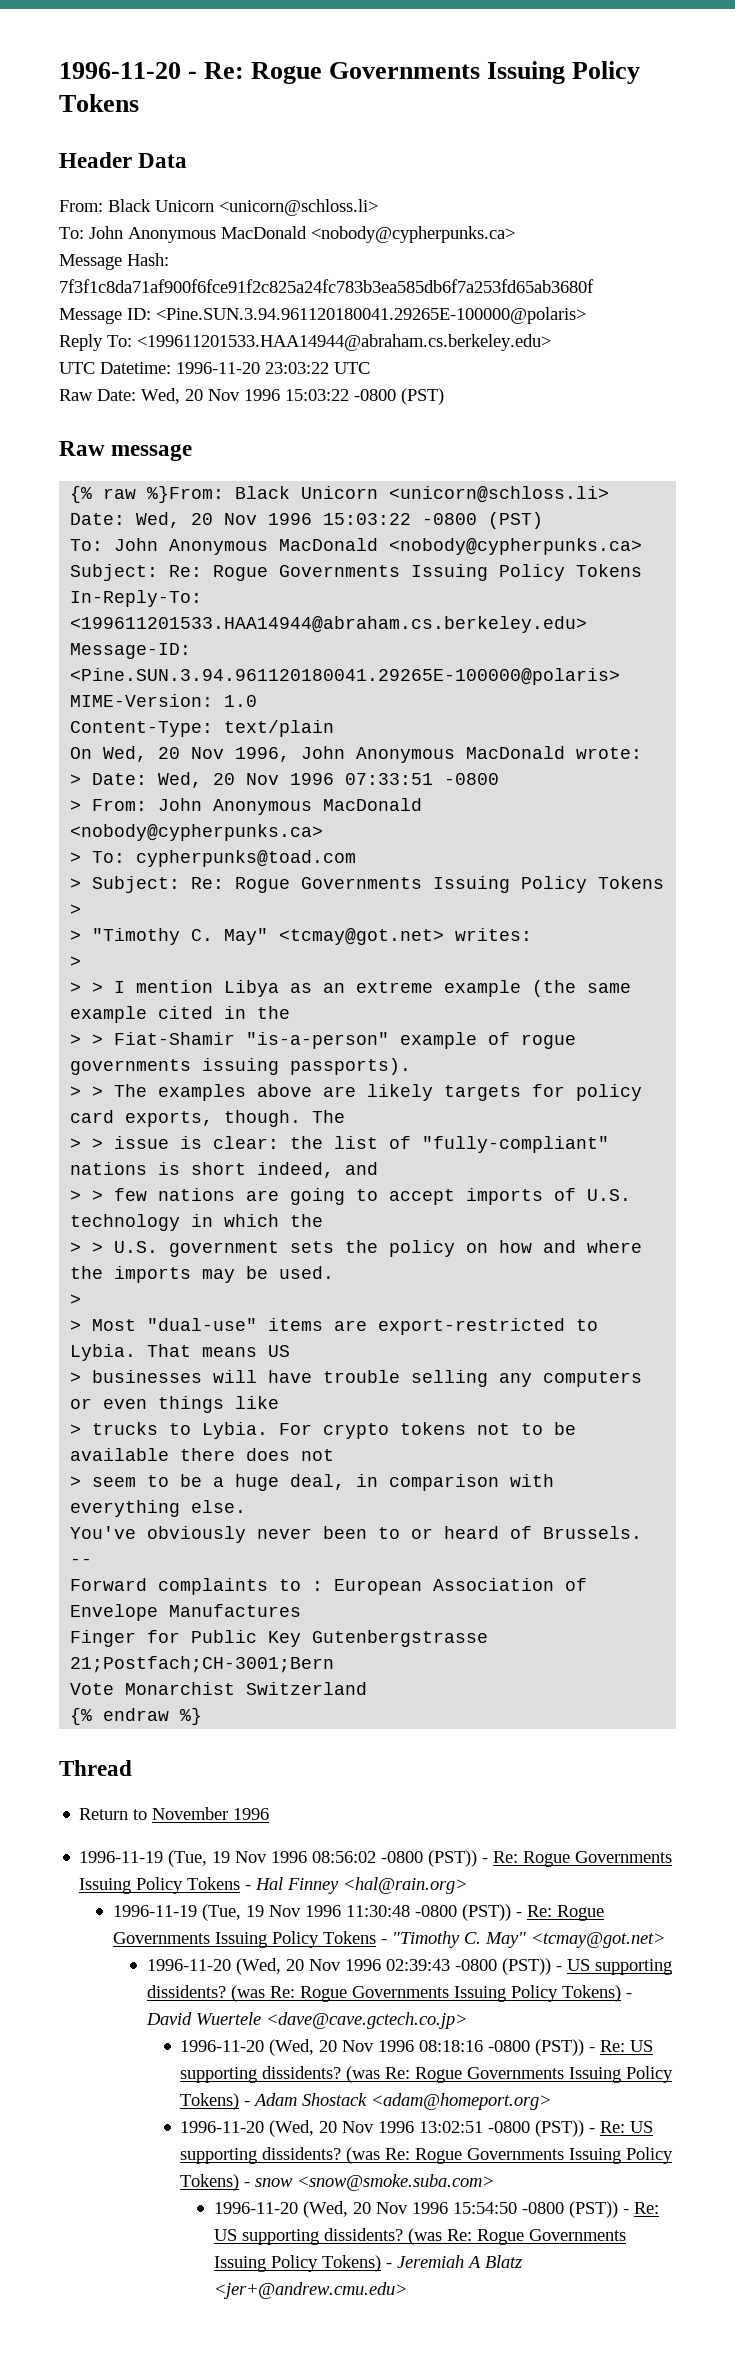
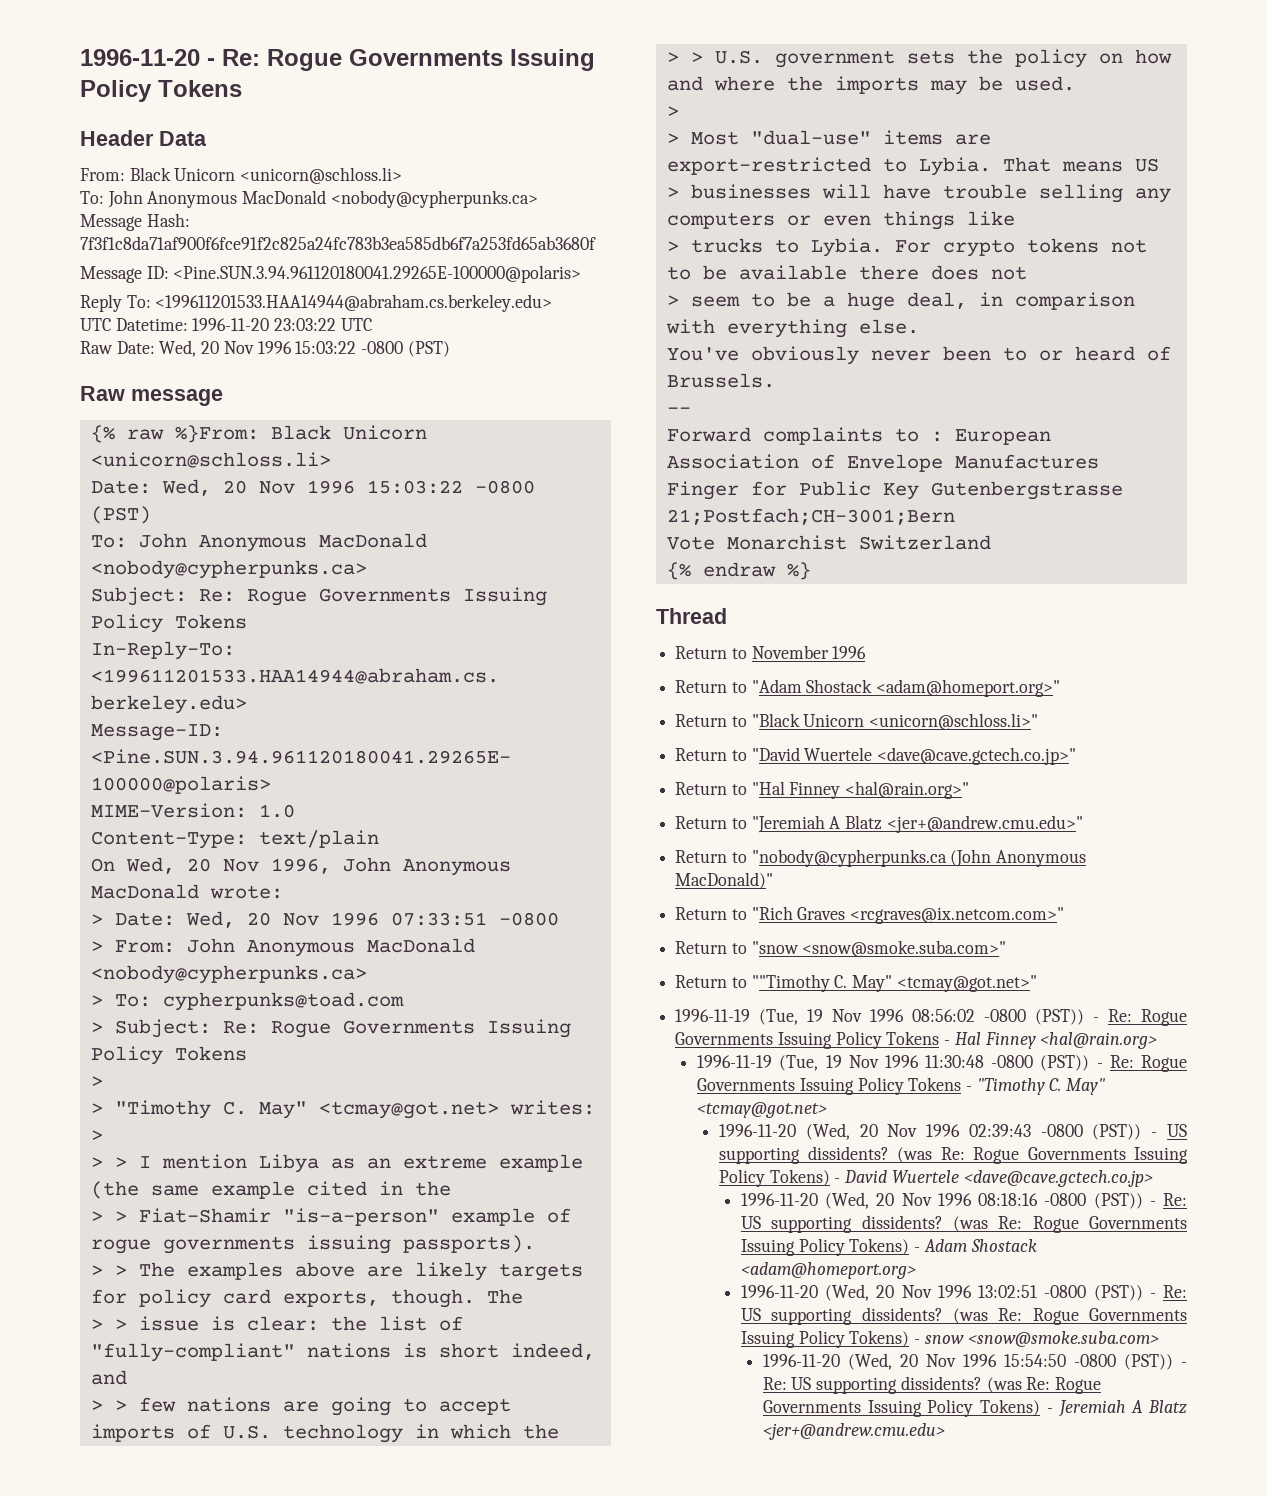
(270, 1814) none -> [675,679,1061,697] [675,713,1039,730] [675,747,1077,765] [675,781,970,799] [675,815,1083,833] [675,849,1087,867] [675,872,774,889] [675,906,1065,924] [675,940,1007,957] [675,974,1037,992] // Return to "Adam Shostack <adam@homeport.org>" // Return to "Black Unicorn <unicorn@schloss.li>" // Return to "David Wuertele <dave@cave.gctech.co.jp>" // Return to "Hal Finney <hal@rain.org>" // Return to "Jeremiah A Blatz <jer+@andrew.cmu.edu>" // Return to "nobody@cypherpunks.ca (John Anonymous MacDonald)" // Return to "Rich Graves <rcgraves@ix.netcom.com>" // Return to "snow <snow@smoke.suba.com>" // Return to ""Timothy C. May" <tcmay@got.net>"

